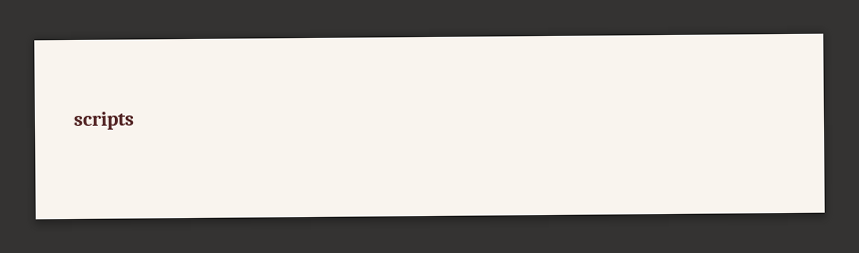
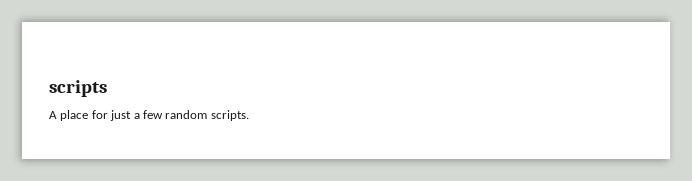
(135, 120) none -> [49,110,249,121] // A place for just a few random scripts.

